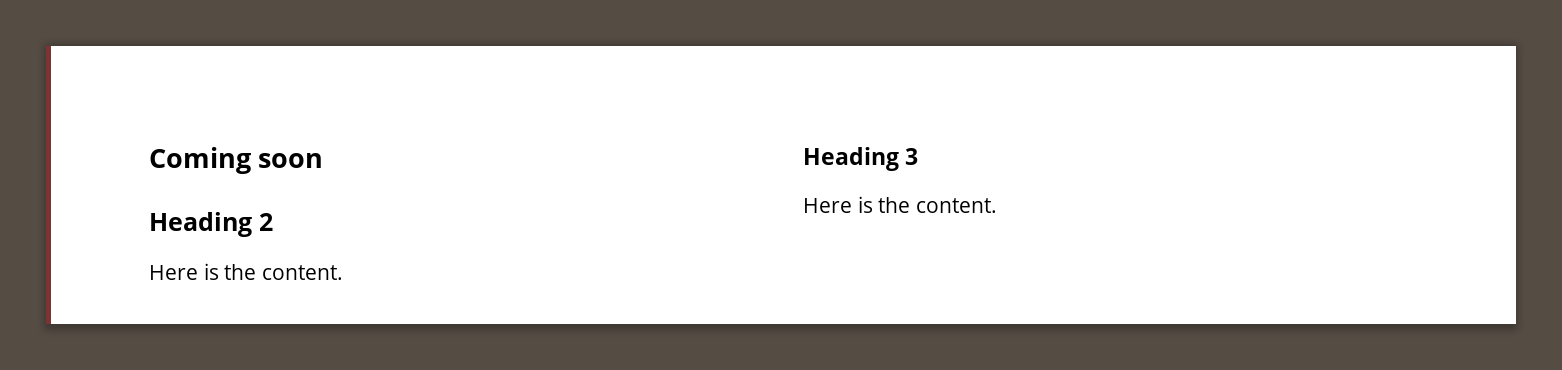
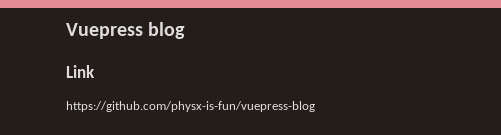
[149,147,324,174] [149,212,273,237] [149,263,344,280] [803,147,919,171] [803,196,998,213] Coming soon // Heading 2 // Here is the content. // Heading 3 // Here is the content. -> [66,22,186,39] [66,65,95,78] [66,101,315,112] Vuepress blog // Link // https://github.com/physx-is-fun/vuepress-blog

